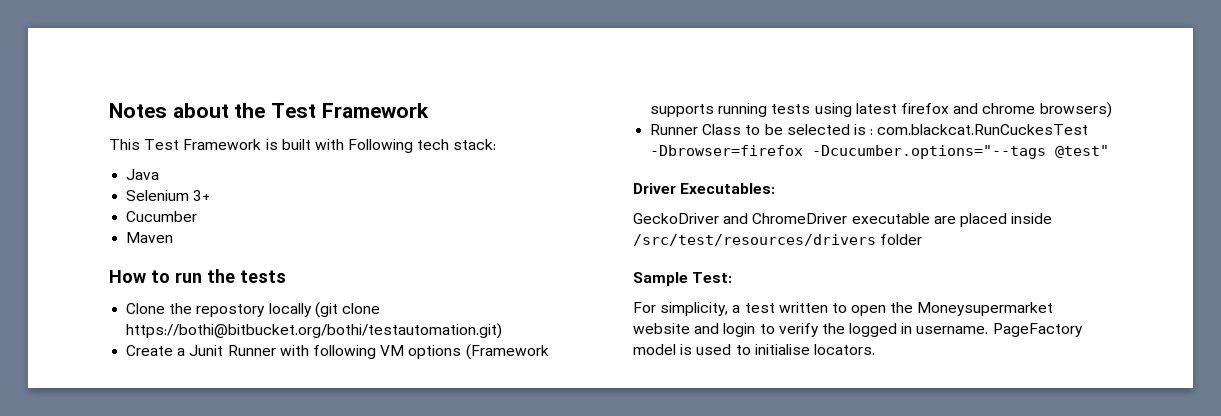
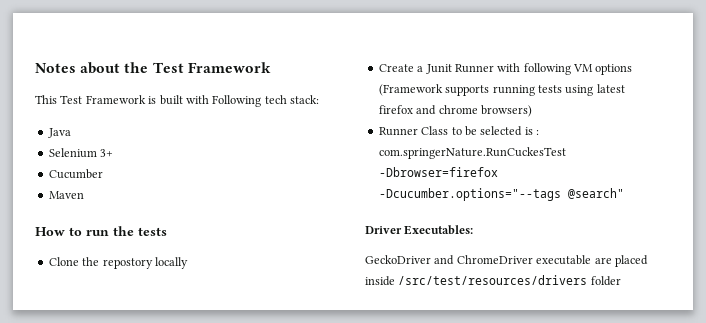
[314,302,380,318] [126,323,503,339] (git clone https://bothi@bitbucket.org/bothi/testautomation.git) -> (188, 263) none
[877,124,1089,135] com.blackcat.RunCuckesTest -> [378,147,566,159] com.springerNature.RunCuckesTest
[1055,145,1110,158] @test" -> [567,188,624,199] @search"
[633,272,733,286] [633,302,1054,316] [633,323,1083,337] [633,344,875,355] // Sample Test: // For simplicity, a test written to open the Moneysupermarket website and login to verify the logged in username. PageFactory model is used to initialise locators. -> (621, 281) none

